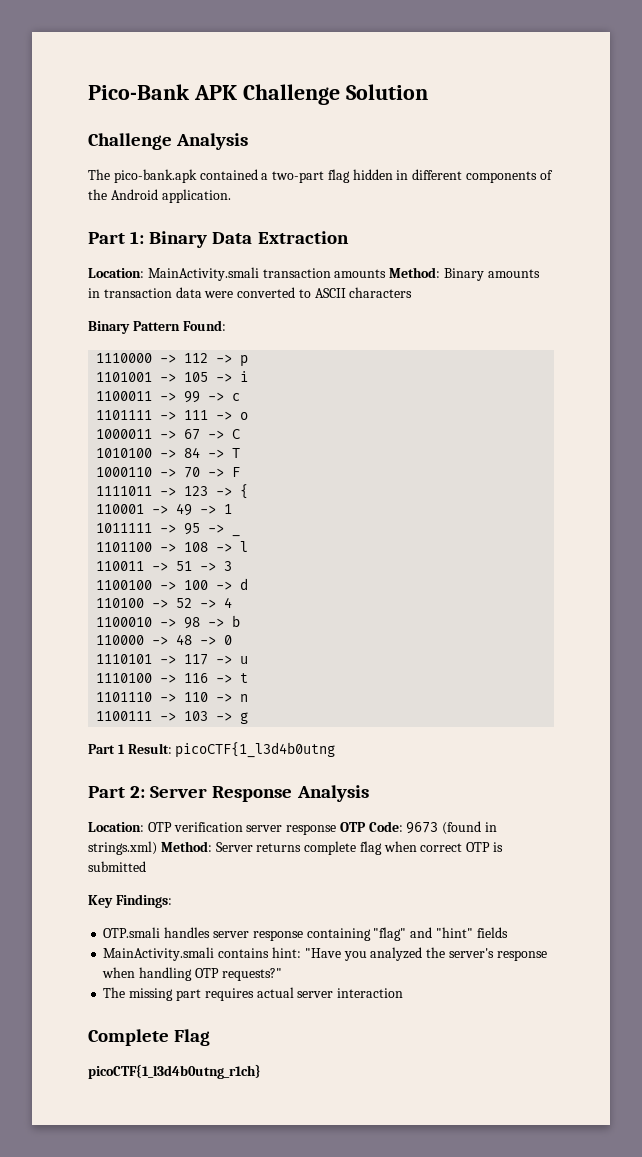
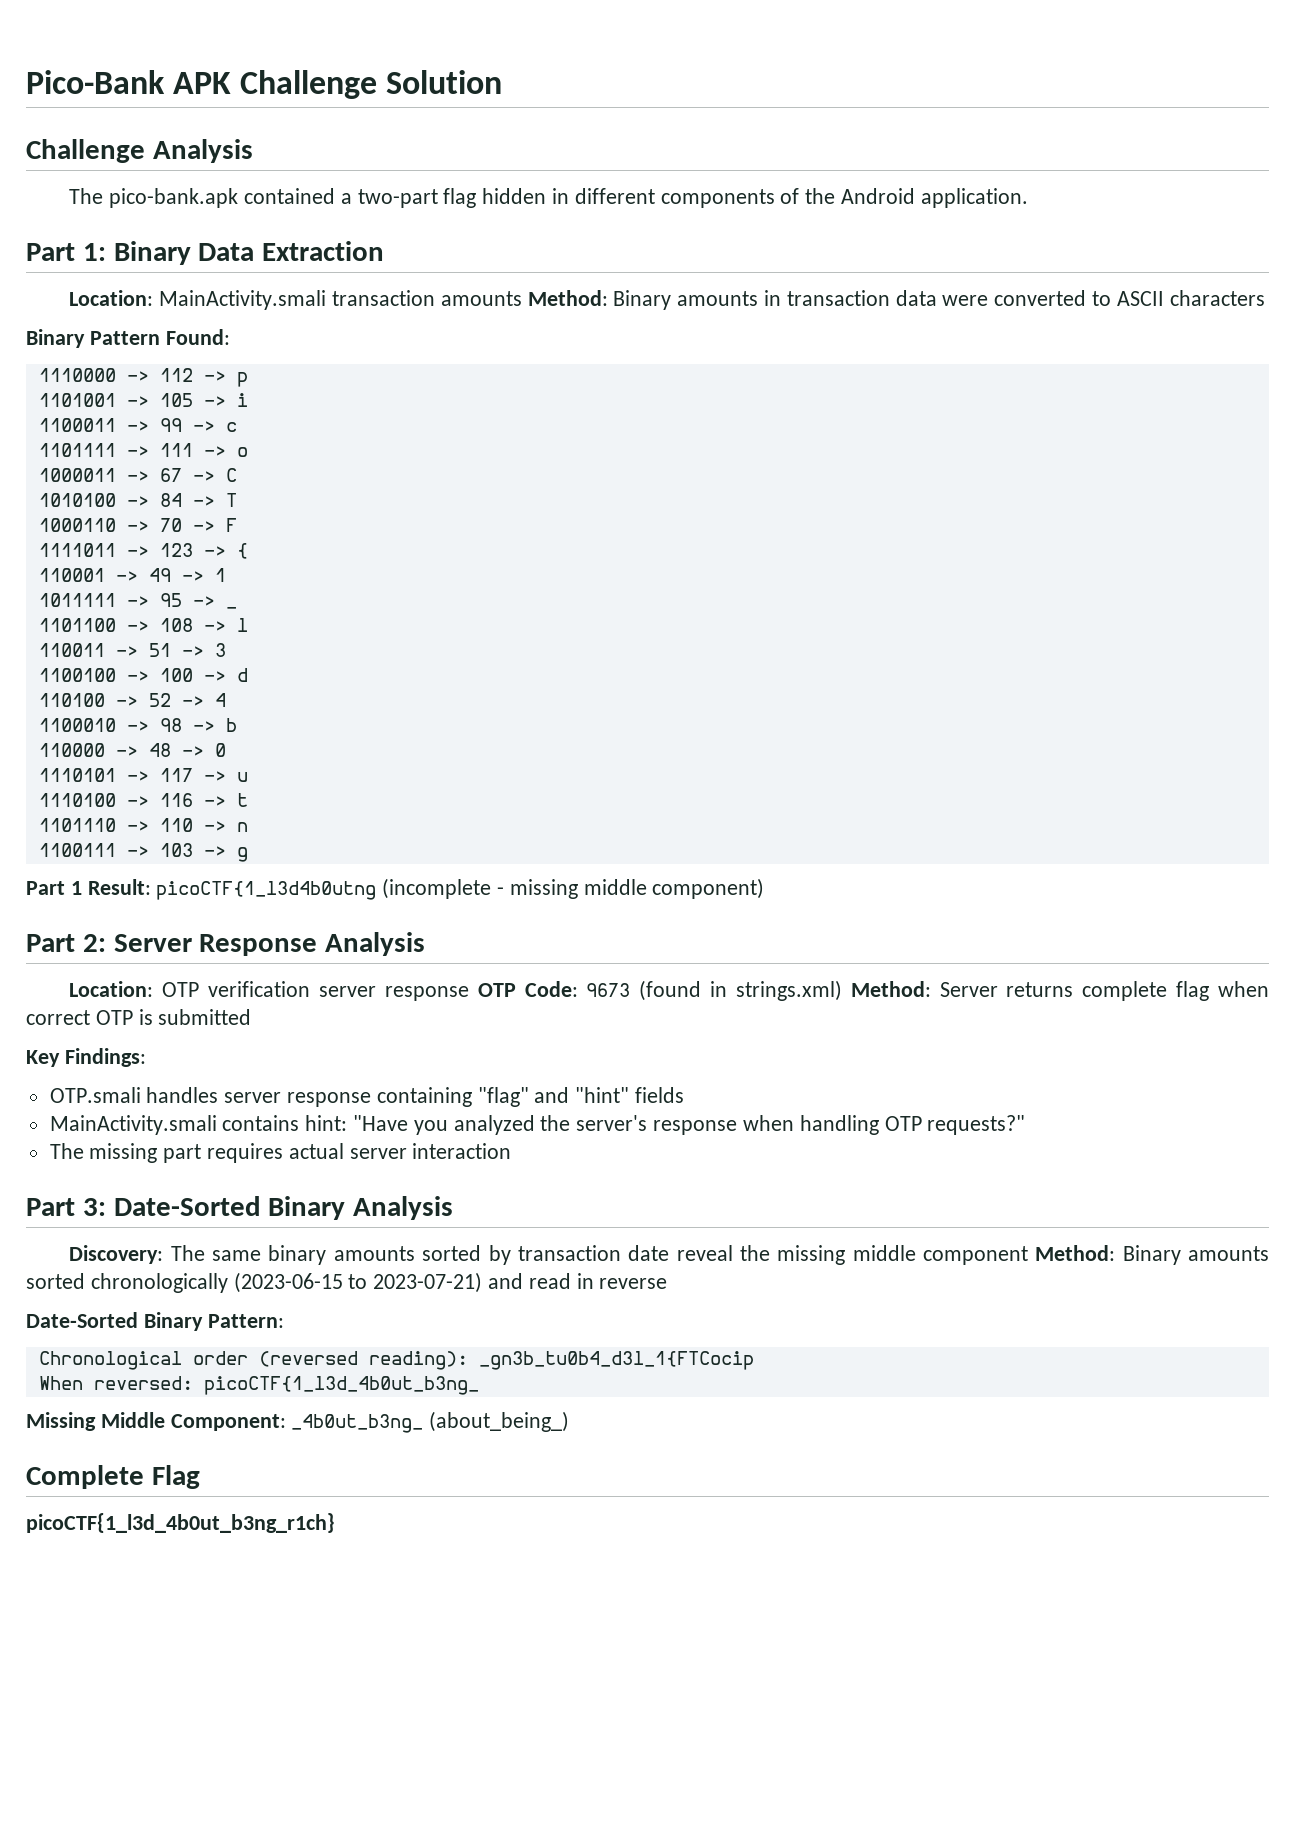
(336, 750) none -> [382,878,765,899] (incomplete - missing middle component)
(404, 993) none -> [26,1196,454,1220] [69,1245,1269,1265] [26,1272,668,1293] [26,1312,284,1331] [38,1351,754,1370] [38,1376,479,1395] [26,1411,570,1433] // Part 3: Date-Sorted Binary Analysis // Discovery: The same binary amounts sorted by transaction date reveal the missing middle component Method: Binary amounts sorted chronologically (2023-06-15 to 2023-07-21) and read in reverse // Date-Sorted Binary Pattern: // Chronological order (reversed reading): _gn3b_tu0b4_d3l_1{FTCocip // When reversed: picoCTF{1_l3d_4b0ut_b3ng_ // Missing Middle Component: _4b0ut_b3ng_ (about_being_)
[88,1064,261,1079] picoCTF{1_l3d4b0utng_r1ch} -> [26,1513,335,1533] picoCTF{1_l3d_4b0ut_b3ng_r1ch}

